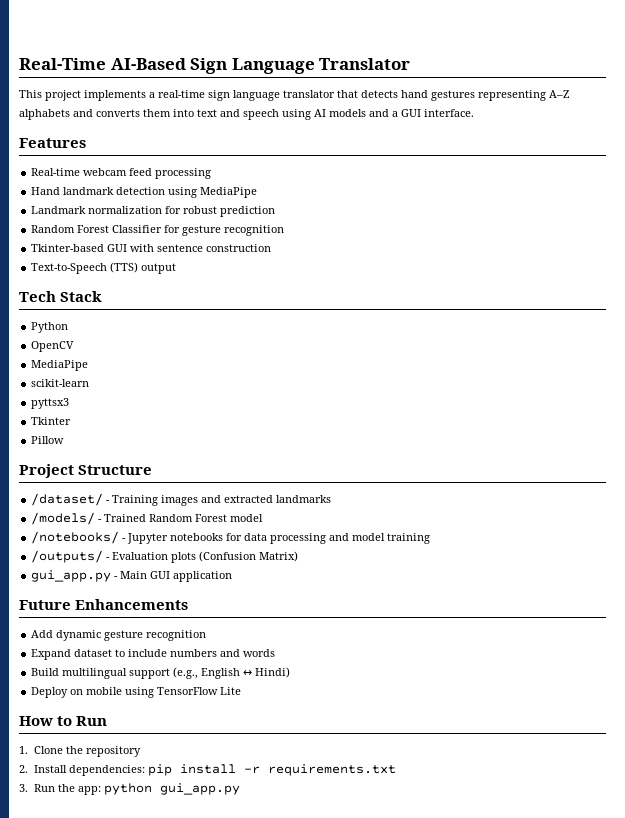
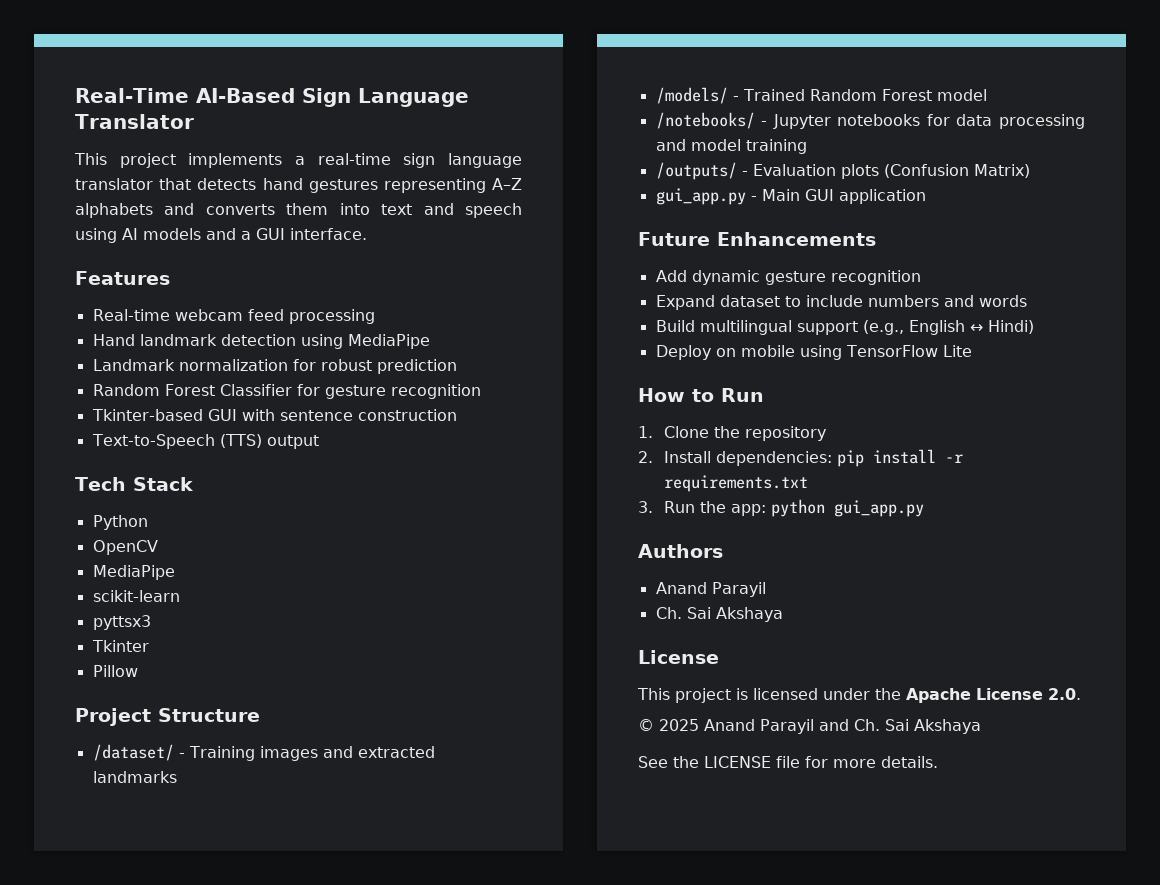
(241, 789) none -> [638,544,723,558] [655,582,766,597] [655,607,783,622] [638,650,719,664] [637,688,1081,703] [638,719,981,734] [638,756,938,768] // Authors // Anand Parayil // Ch. Sai Akshaya // License // This project is licensed under the Apache License 2.0. // © 2025 Anand Parayil and Ch. Sai Akshaya // See the LICENSE file for more details.

